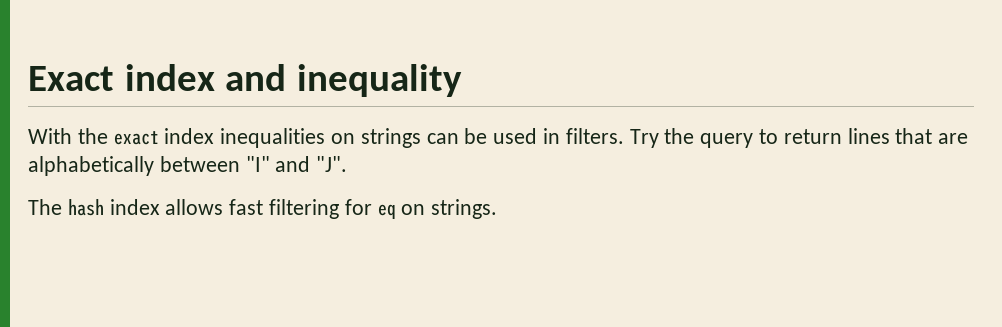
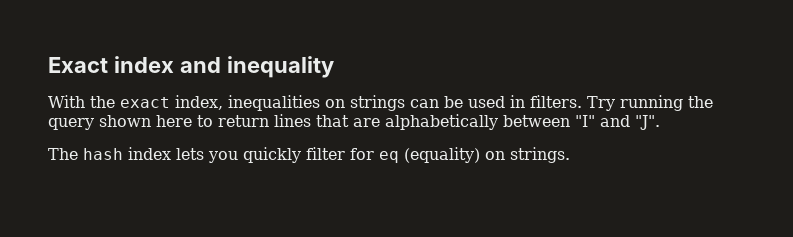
[164,128,215,144] index -> [175,95,223,110] index,
(659, 138) none -> [620,95,683,111] running
(754, 140) none -> [99,115,192,127] shown here
[165,199,340,219] allows fast filtering -> [176,147,345,163] lets you quickly filter
(396, 211) none -> [404,147,480,163] (equality)

